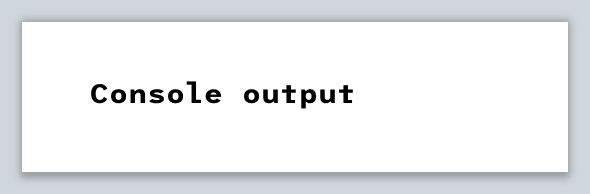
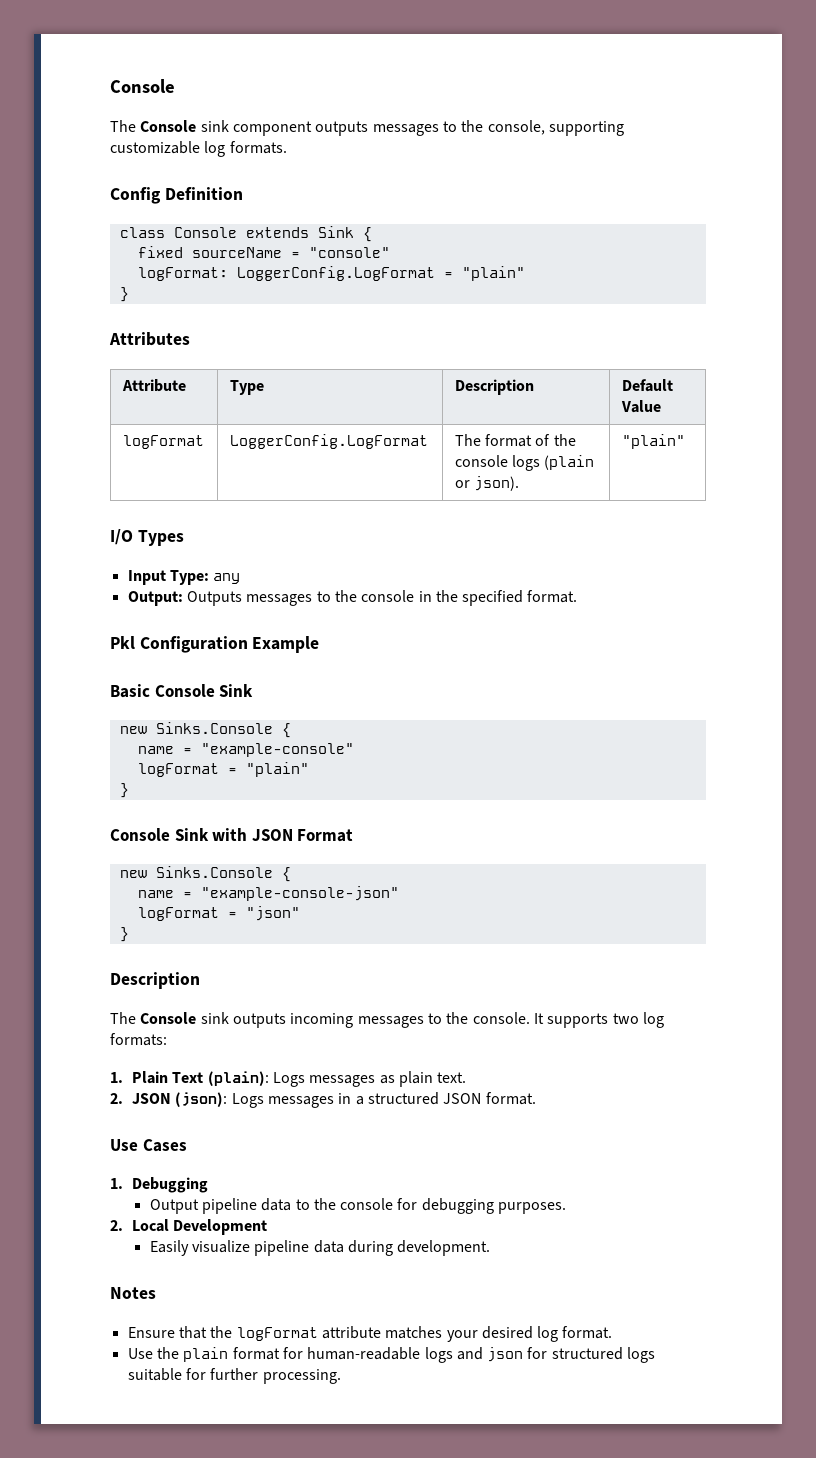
[90,81,356,109] Console output -> [110,79,175,93] [110,120,624,136] [110,141,287,157] [110,187,243,204] [119,226,372,242] [137,246,390,258] [137,266,525,281] [119,287,129,302] [109,332,190,346] [121,379,186,392] [229,380,264,395] [454,379,534,395] [621,379,673,392] [620,400,661,413] [122,435,204,449] [229,434,428,449] [454,434,576,447] [454,455,595,471] [454,476,520,491] [621,434,685,449] [110,529,184,546] [127,570,241,585] [127,590,578,606] [110,636,320,653] [110,684,254,698] [119,722,291,738] [137,743,354,757] [137,762,309,777] [119,783,129,798] [110,828,354,842] [119,866,291,882] [137,886,399,901] [137,906,300,921] [119,927,129,942] [110,972,200,989] [110,1012,664,1028] [110,1033,167,1046] [110,1071,467,1087] [110,1092,536,1108] [110,1139,187,1152] [110,1177,208,1193] [149,1198,567,1214] [110,1219,268,1235] [149,1240,491,1256] [110,1287,156,1299] [127,1326,613,1342] [127,1347,656,1363] [127,1368,341,1384] Console // The Console sink component outputs messages to the console, supporting customizable log formats. // Config Definition // class Console extends Sink { // fixed sourceName = "console" // logFormat: LoggerConfig.LogFormat = "plain" // } // Attributes // Attribute | Type | Description | Default Value // logFormat | LoggerConfig.LogFormat | The format of the console logs (plain or json). | "plain" // I/O Types // Input Type: any // Output: Outputs messages to the console in the specified format. // Pkl Configuration Example // Basic Console Sink // new Sinks.Console { // name = "example-console" // logFormat = "plain" // } // Console Sink with JSON Format // new Sinks.Console { // name = "example-console-json" // logFormat = "json" // } // Description // The Console sink outputs incoming messages to the console. It supports two log formats: // 1. Plain Text (plain): Logs messages as plain text. // 2. JSON (json): Logs messages in a structured JSON format. // Use Cases // 1. Debugging // Output pipeline data to the console for debugging purposes. // 2. Local Development // Easily visualize pipeline data during development. // Notes // Ensure that the logFormat attribute matches your desired log format. // Use the plain format for human-readable logs and json for structured logs suitable for further processing.

